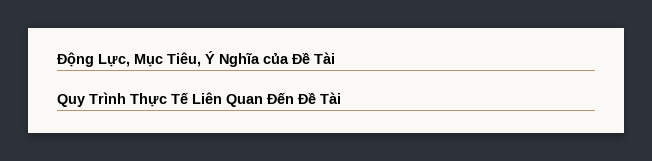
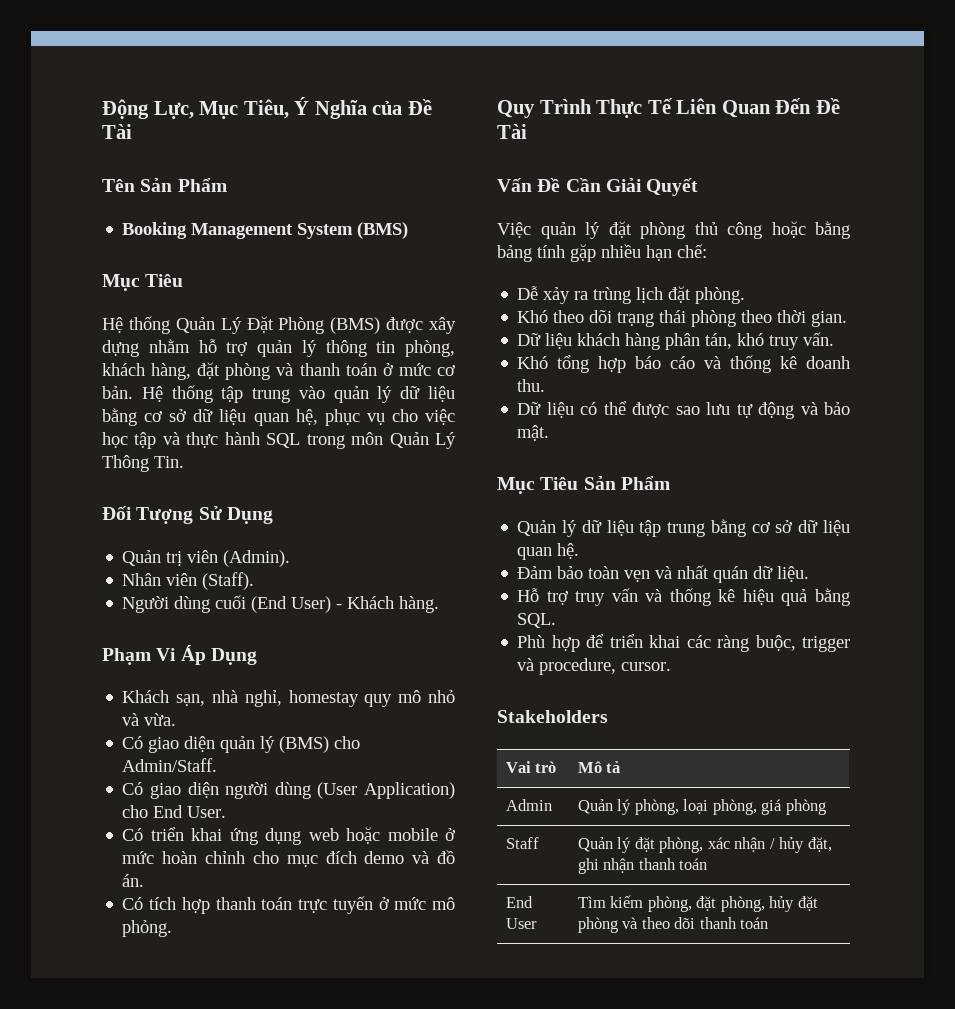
(335, 58) none -> [102,178,227,192] [122,222,409,239] [102,274,184,291] [102,316,456,334] [102,339,455,357] [102,362,455,380] [102,385,455,403] [102,408,455,426] [102,432,457,449] [102,455,184,472] [102,506,273,524] [122,550,291,567] [122,572,255,590] [122,595,440,613] [102,645,257,665] [122,690,455,707] [122,713,177,726] [122,736,361,753] [122,758,218,772] [122,782,455,799] [122,805,227,818] [122,827,456,845] [122,850,456,867] [122,874,145,887] [122,896,455,914] [122,920,173,937] // Tên Sản Phẩm // Booking Management System (BMS) // Mục Tiêu // Hệ thống Quản Lý Đặt Phòng (BMS) được xây dựng nhằm hỗ trợ quản lý thông tin phòng, khách hàng, đặt phòng và thanh toán ở mức cơ bản. Hệ thống tập trung vào quản lý dữ liệu bằng cơ sở dữ liệu quan hệ, phục vụ cho việc học tập và thực hành SQL trong môn Quản Lý Thông Tin. // Đối Tượng Sử Dụng // Quản trị viên (Admin). // Nhân viên (Staff). // Người dùng cuối (End User) - Khách hàng. // Phạm Vi Áp Dụng // Khách sạn, nhà nghỉ, homestay quy mô nhỏ và vừa. // Có giao diện quản lý (BMS) cho Admin/Staff. // Có giao diện người dùng (User Application) cho End User. // Có triển khai ứng dụng web hoặc mobile ở mức hoàn chỉnh cho mục đích demo và đồ án. // Có tích hợp thanh toán trực tuyến ở mức mô phỏng.
(341, 98) none -> [497,178,699,196] [497,221,850,239] [497,244,707,262] [517,286,746,304] [517,310,848,327] [517,332,835,350] [517,355,850,373] [517,379,546,392] [517,401,850,419] [517,425,550,441] [497,476,670,494] [517,519,850,537] [517,543,580,560] [517,565,810,583] [517,588,850,606] [517,613,557,628] [517,634,850,652] [517,658,672,675] [497,710,608,723] [505,761,557,773] [577,761,621,773] [505,799,552,811] [577,799,826,815] [505,837,539,849] [577,837,832,853] [577,858,708,874] [505,896,533,908] [505,918,537,929] [577,895,818,912] [577,917,769,933] // Vấn Đề Cần Giải Quyết // Việc quản lý đặt phòng thủ công hoặc bằng bảng tính gặp nhiều hạn chế: // Dễ xảy ra trùng lịch đặt phòng. // Khó theo dõi trạng thái phòng theo thời gian. // Dữ liệu khách hàng phân tán, khó truy vấn. // Khó tổng hợp báo cáo và thống kê doanh thu. // Dữ liệu có thể được sao lưu tự động và bảo mật. // Mục Tiêu Sản Phẩm // Quản lý dữ liệu tập trung bằng cơ sở dữ liệu quan hệ. // Đảm bảo toàn vẹn và nhất quán dữ liệu. // Hỗ trợ truy vấn và thống kê hiệu quả bằng SQL. // Phù hợp để triển khai các ràng buộc, trigger và procedure, cursor. // Stakeholders // Vai trò | Mô tả // Admin | Quản lý phòng, loại phòng, giá phòng // Staff | Quản lý đặt phòng, xác nhận / hủy đặt, ghi nhận thanh toán // End User | Tìm kiếm phòng, đặt phòng, hủy đặt phòng và theo dõi thanh toán

